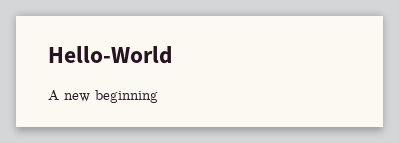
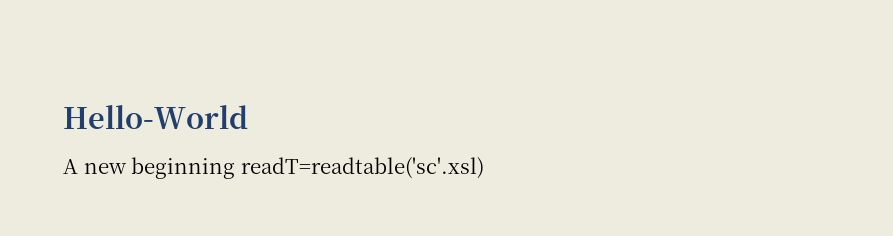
(158, 96) none -> [240,157,484,179] readT=readtable('sc'.xsl)

